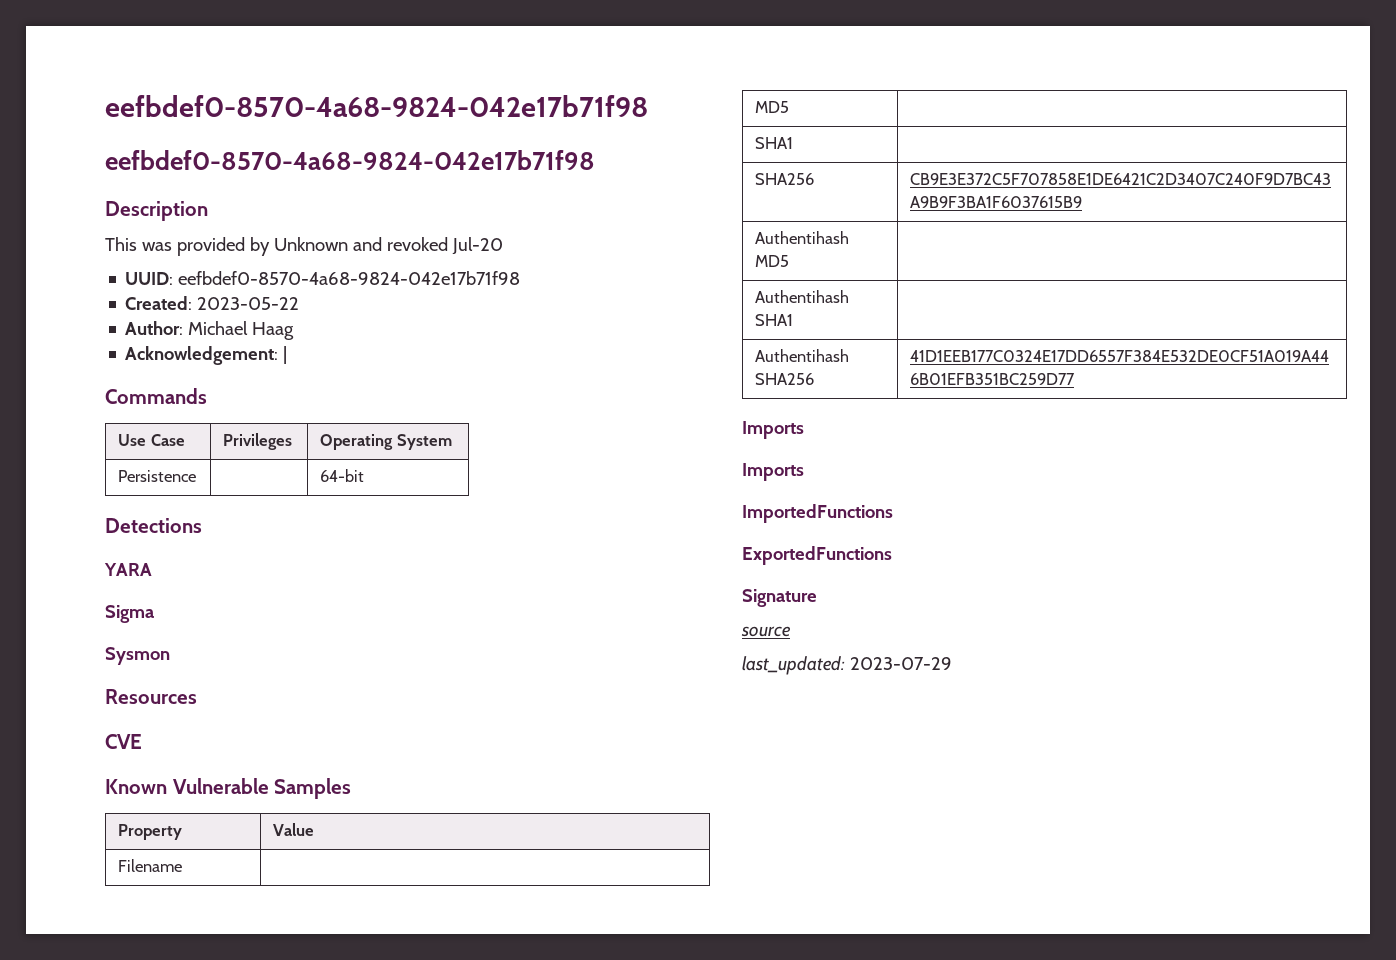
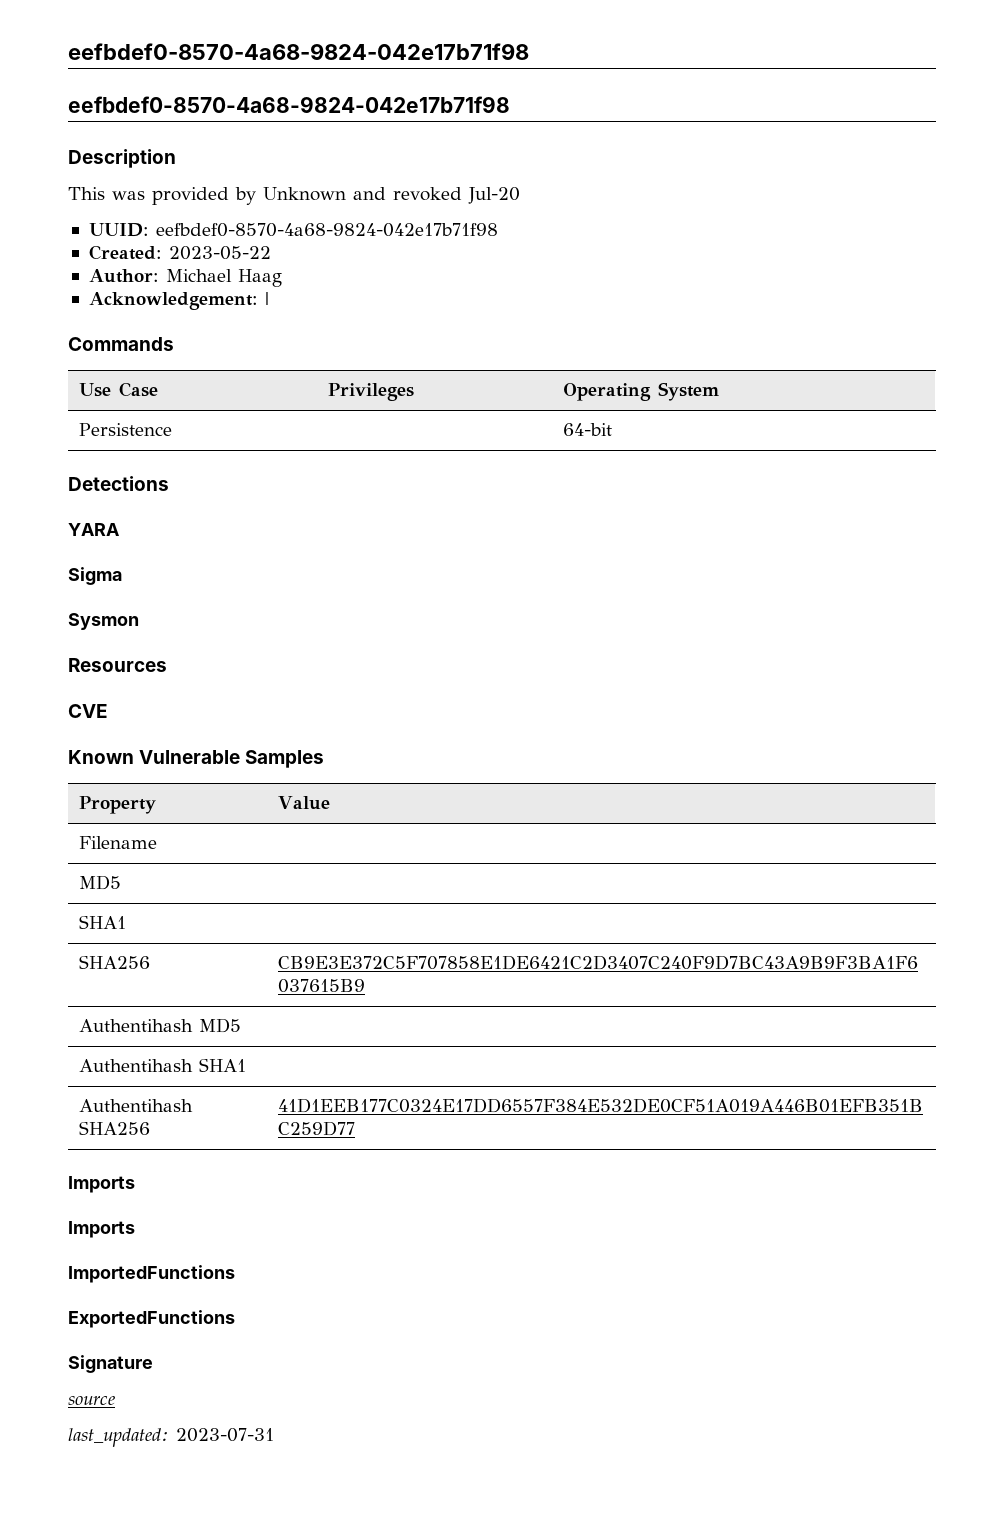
[849,657,952,670] 2023-07-29 -> [176,1428,274,1442] 2023-07-31

